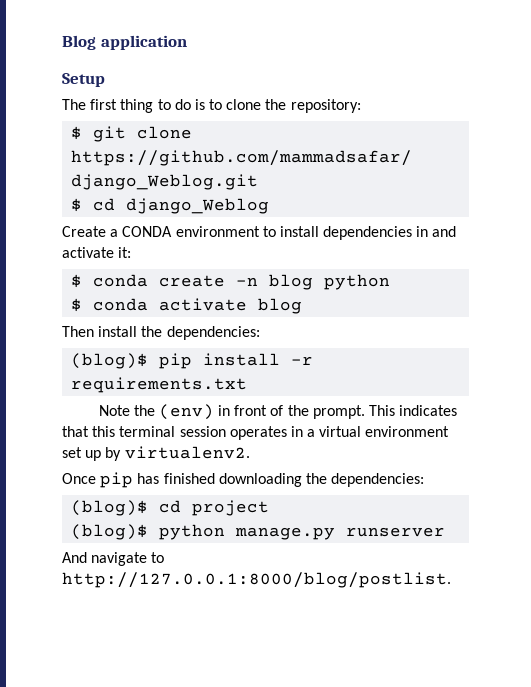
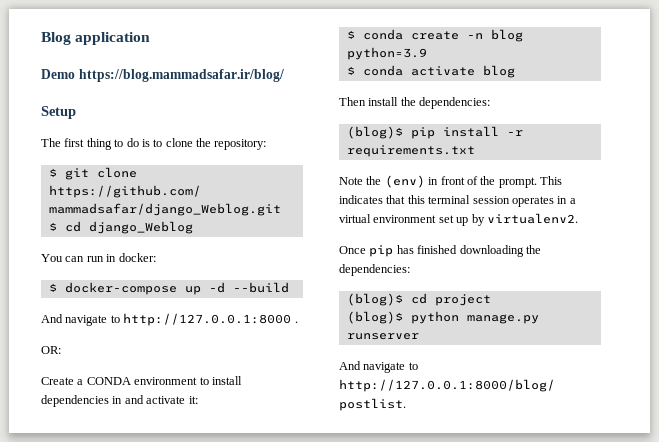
(187, 42) none -> [41,69,284,82] // Demo https://blog.mammadsafar.ir/blog/
(270, 206) none -> [41,253,156,262] [48,282,289,295] [41,313,298,326] [41,346,61,354] // You can run in docker: // $ docker-compose up -d --build // And navigate to http://127.0.0.1:8000 . // OR:
[324,274,391,290] python -> [346,47,427,60] python=3.9

